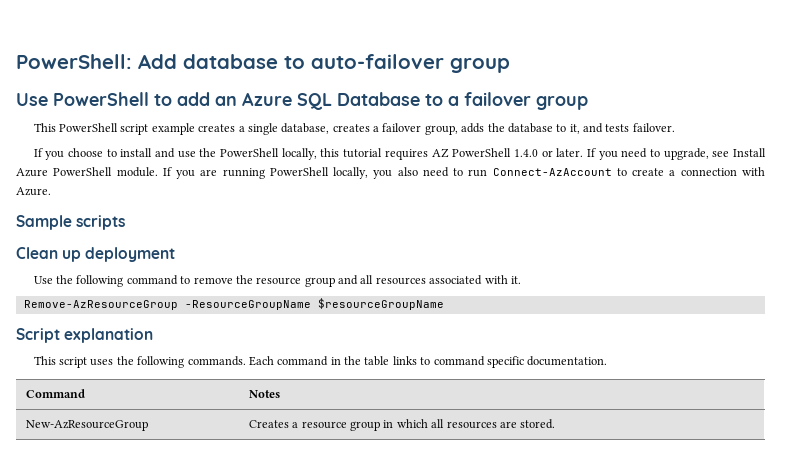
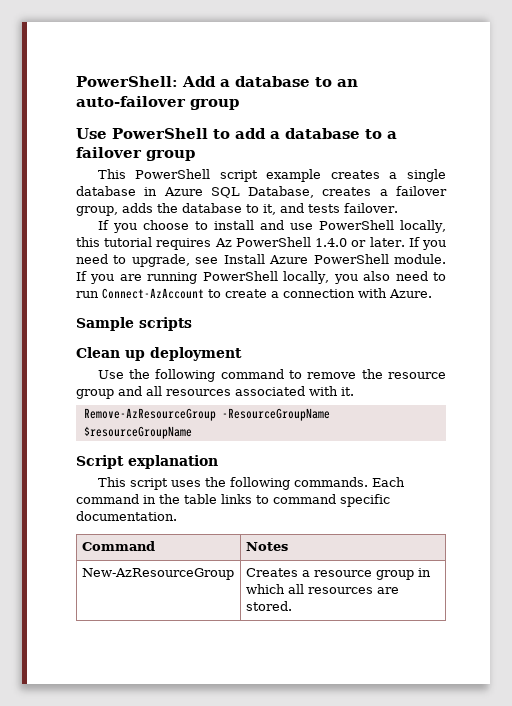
[183,54,305,69] database to -> [220,76,358,87] a database to an
[215,92,420,110] an Azure SQL Database -> [270,128,360,139] a database
[281,123,330,134] database, -> [76,186,315,198] database in Azure SQL Database,
[199,148,217,157] the -> (313, 226) none
[431,148,449,158] AZ -> [214,238,232,247] Az

